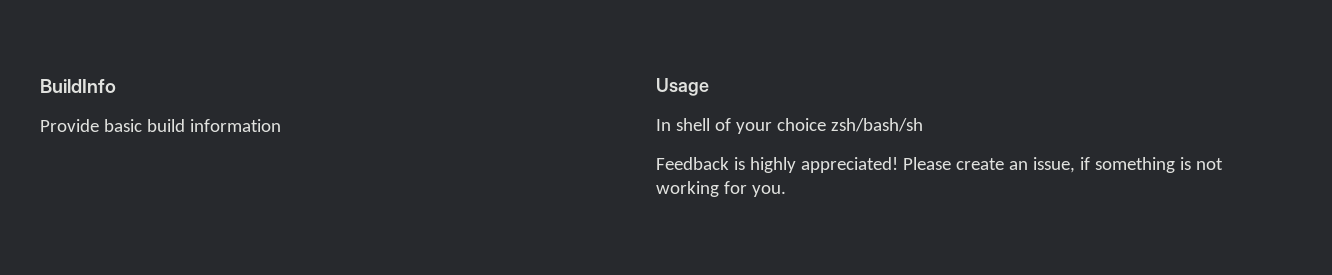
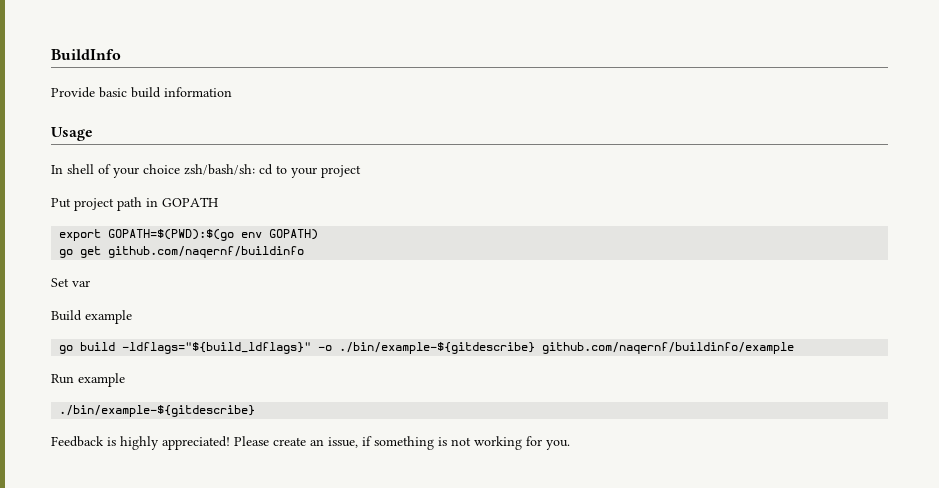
[830,118,923,132] zsh/bash/sh -> [184,164,361,178] [51,197,218,211] [59,229,319,241] [59,246,305,258] [51,278,90,287] [51,310,132,324] [59,342,795,354] [51,373,125,387] [59,405,256,417] zsh/bash/sh: cd to your project // Put project path in GOPATH // export GOPATH=$(PWD):$(go env GOPATH) // go get github.com/naqernf/buildinfo // Set var // Build example // go build -ldflags="${build_ldflags}" -o ./bin/example-${gitdescribe} github.com/naqernf/buildinfo/example // Run example // ./bin/example-${gitdescribe}

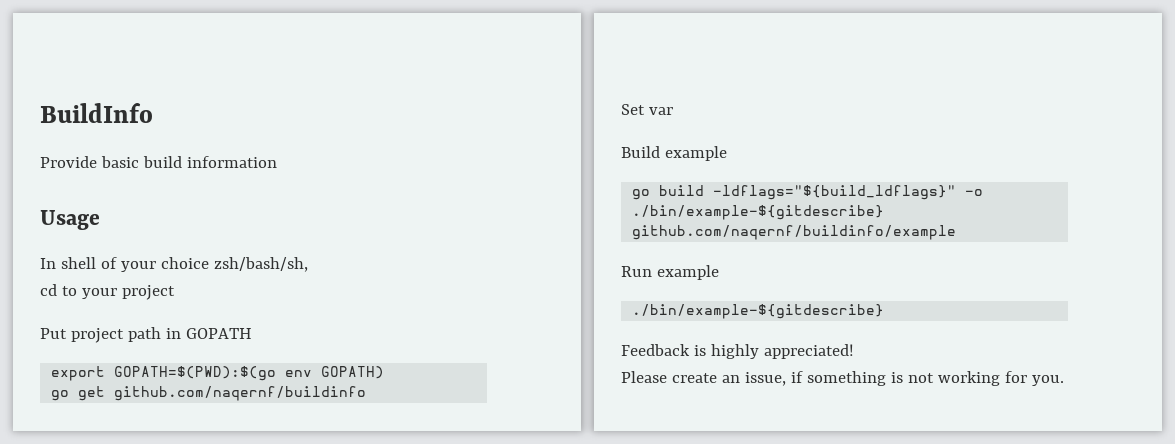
[184,164,255,175] zsh/bash/sh: -> [213,257,308,272] zsh/bash/sh, //
(230, 443) none -> (854, 351) //

